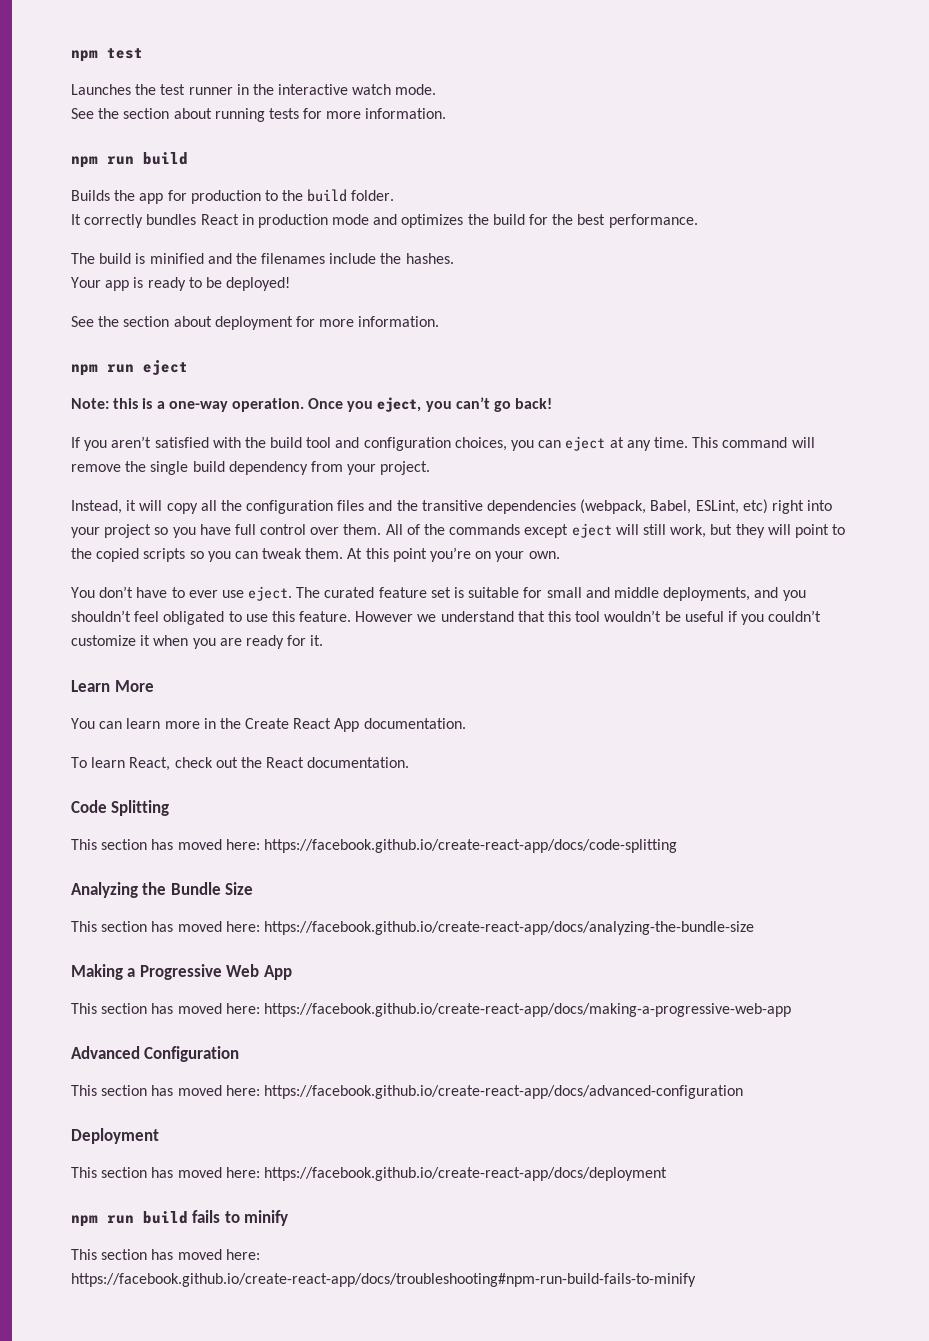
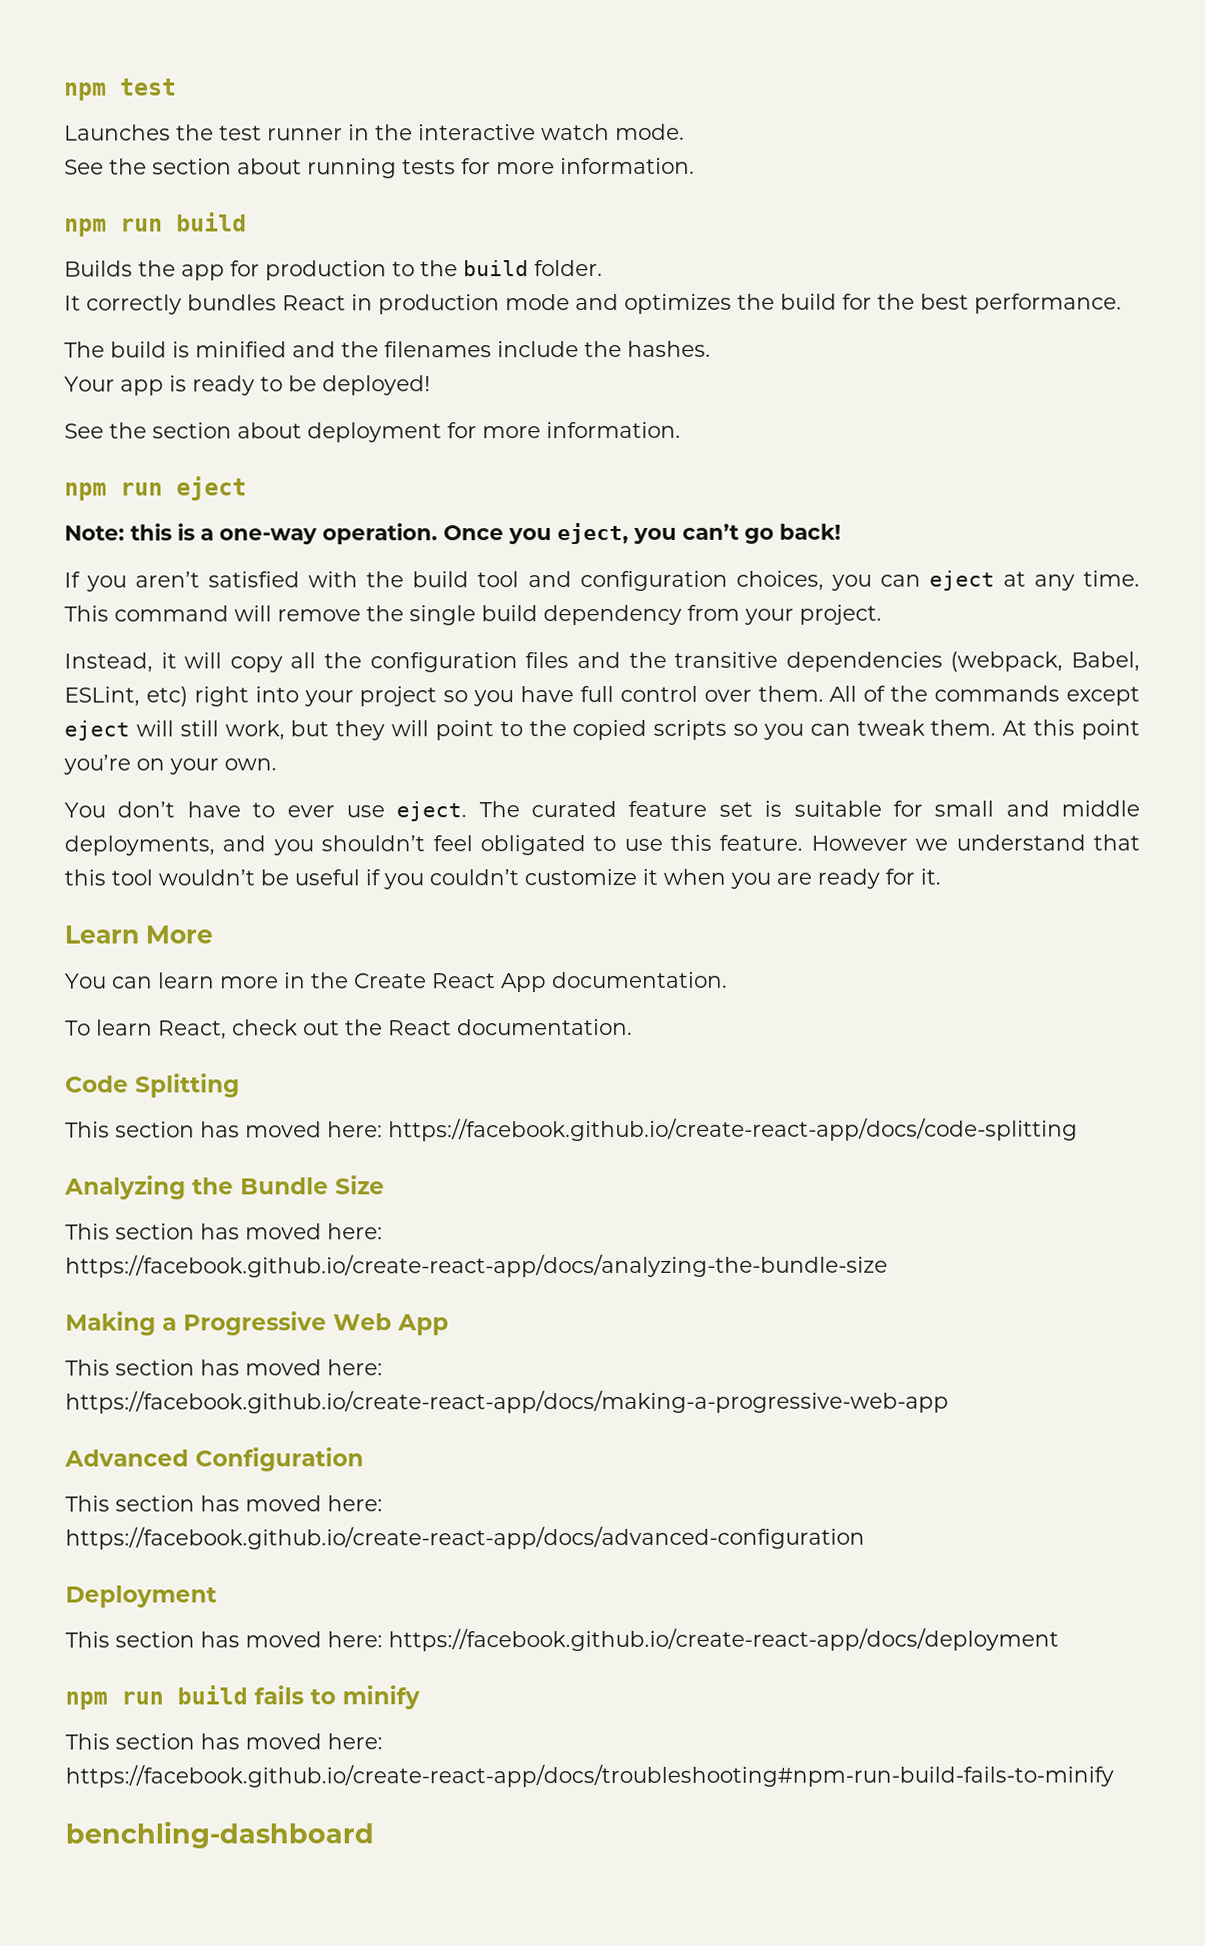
(696, 1280) none -> [65,1821,374,1849] // benchling-dashboard

